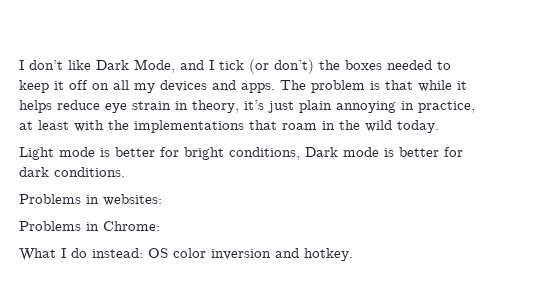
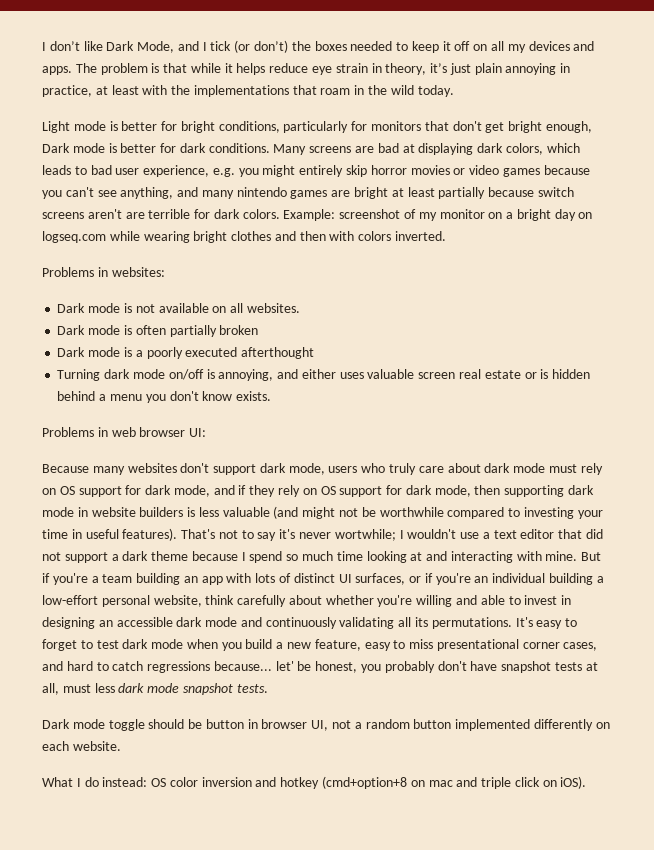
(300, 153) none -> [283,121,592,133] particularly for monitors that don't get bright enough,
[19,194,162,206] [19,221,160,231] // Problems in websites: // Problems in Chrome: -> [273,143,580,155] [42,165,590,177] [42,187,574,199] [42,209,593,221] [42,231,447,243] [42,267,165,277] [57,303,300,313] [57,325,259,337] [57,347,315,359] [57,369,591,381] [57,391,272,403] [42,427,207,437] [42,463,603,475] [42,485,595,497] [42,506,603,519] [42,528,604,541] [42,551,602,563] [42,573,604,585] [42,595,572,607] [42,617,578,629] [42,639,598,651] [42,661,598,673] [42,683,268,695] [42,719,610,731] [42,741,121,751] Many screens are bad at displaying dark colors, which leads to bad user experience, e.g. you might entirely skip horror movies or video games because you can't see anything, and many nintendo games are bright at least partially because switch screens aren't are terrible for dark colors. Example: screenshot of my monitor on a bright day on logseq.com while wearing bright clothes and then with colors inverted. // Problems in websites: // Dark mode is not available on all websites. // Dark mode is often partially broken // Dark mode is a poorly executed afterthought // Turning dark mode on/off is annoying, and either uses valuable screen real estate or is hidden behind a menu you don't know exists. // Problems in web browser UI: // Because many websites don't support dark mode, users who truly care about dark mode must rely on OS support for dark mode, and if they rely on OS support for dark mode, then supporting dark mode in website builders is less valuable (and might not be worthwhile compared to investing your time in useful features). That's not to say it's never wortwhile; I wouldn't use a text editor that did not support a dark theme because I spend so much time looking at and interacting with mine. But if you're a team building an app with lots of distinct UI surfaces, or if you're an individual building a low-effort personal website, think carefully about whether you're willing and able to invest in designing an accessible dark mode and continuously validating all its permutations. It's easy to forget to test dark mode when you build a new feature, easy to miss presentational corner cases, and hard to catch regressions because... let' be honest, you probably don't have snapshot tests at all, must less dark mode snapshot tests. // Dark mode toggle should be button in browser UI, not a random button implemented differently on each website.
[304,248,353,261] hotkey. -> [280,776,587,789] hotkey (cmd+option+8 on mac and triple click on iOS).

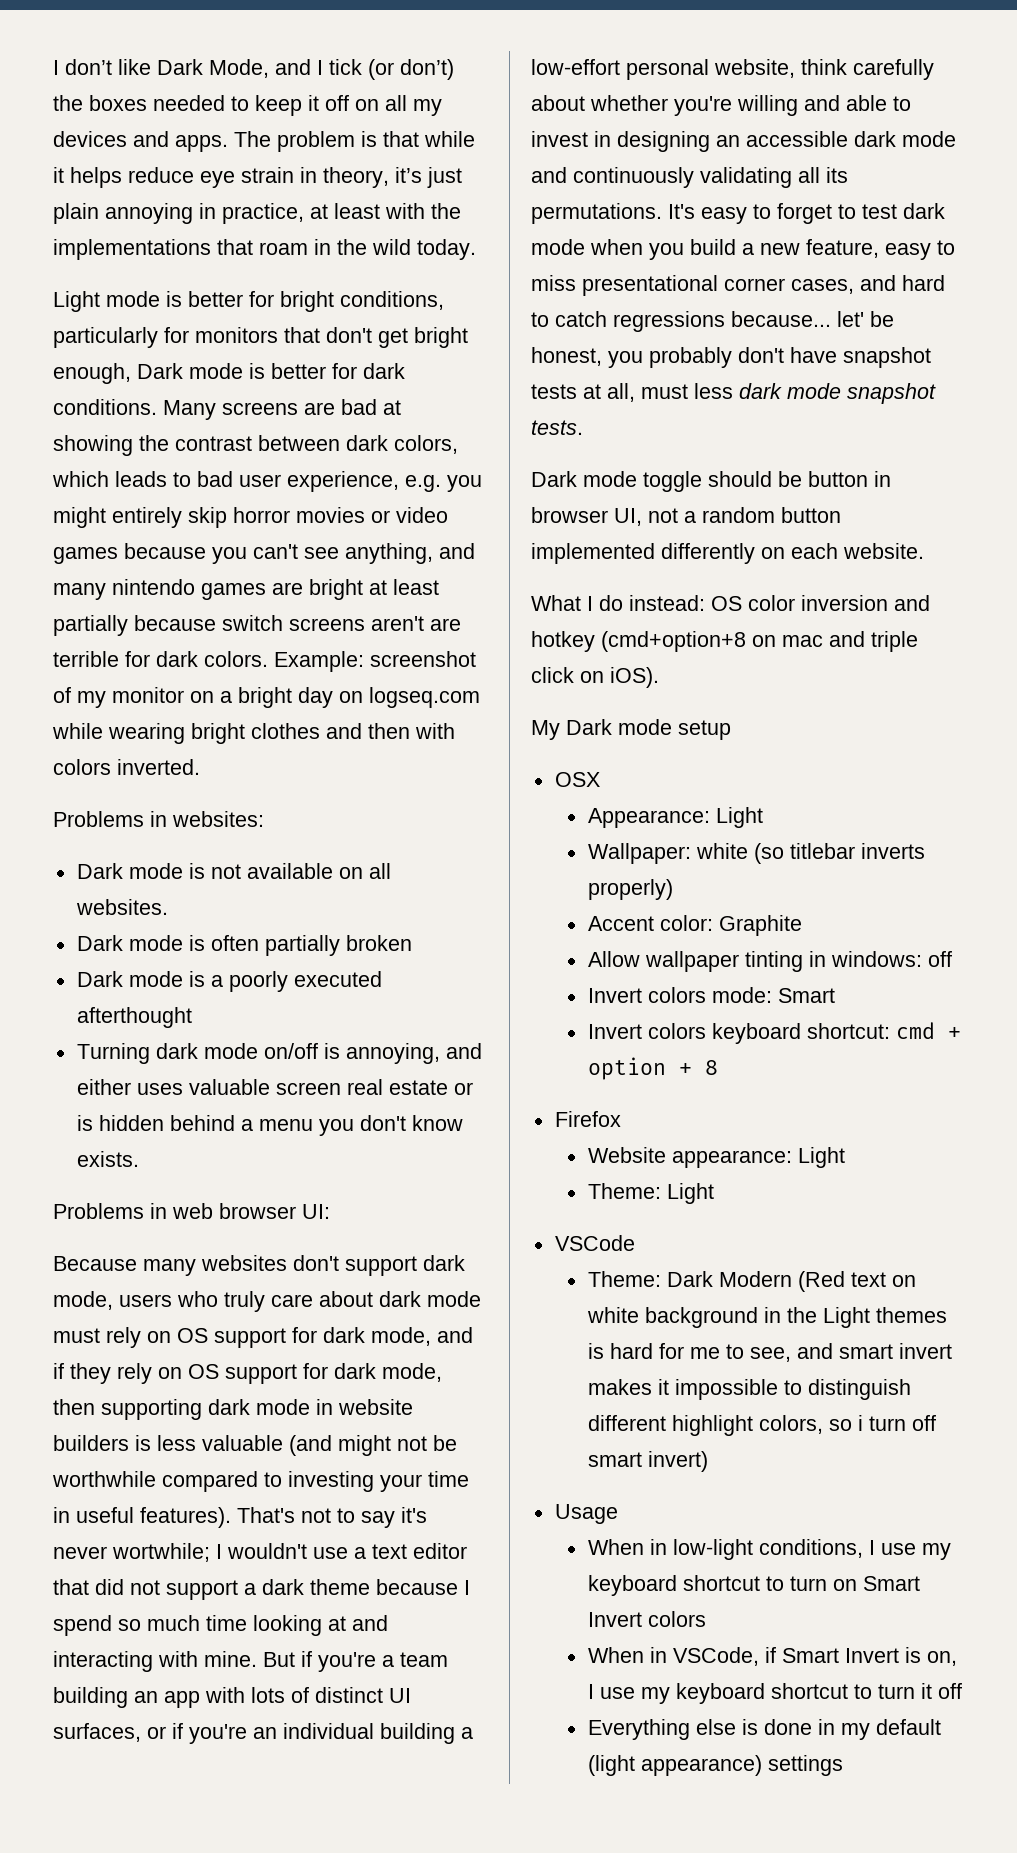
[418,143,474,155] displaying -> [53,435,340,456] showing the contrast between
(587, 782) none -> [531,719,731,740] [554,772,600,787] [587,807,763,828] [587,843,925,864] [587,879,673,900] [587,915,802,936] [587,951,952,972] [587,987,835,1003] [587,1022,961,1044] [587,1057,718,1080] [554,1111,621,1127] [587,1147,845,1168] [587,1183,714,1204] [554,1235,635,1251] [587,1271,916,1292] [586,1307,947,1328] [587,1343,952,1362] [587,1379,911,1400] [587,1415,936,1436] [587,1451,708,1472] [554,1504,618,1524] [587,1539,951,1560] [587,1575,920,1596] [587,1611,706,1627] [587,1647,957,1666] [587,1683,962,1704] [587,1719,941,1740] [587,1755,843,1776] // My Dark mode setup // OSX // Appearance: Light // Wallpaper: white (so titlebar inverts properly) // Accent color: Graphite // Allow wallpaper tinting in windows: off // Invert colors mode: Smart // Invert colors keyboard shortcut: cmd + option + 8 // Firefox // Website appearance: Light // Theme: Light // VSCode // Theme: Dark Modern (Red text on white background in the Light themes is hard for me to see, and smart invert makes it impossible to distinguish different highlight colors, so i turn off smart invert) // Usage // When in low-light conditions, I use my keyboard shortcut to turn on Smart Invert colors // When in VSCode, if Smart Invert is on, I use my keyboard shortcut to turn it off // Everything else is done in my default (light appearance) settings

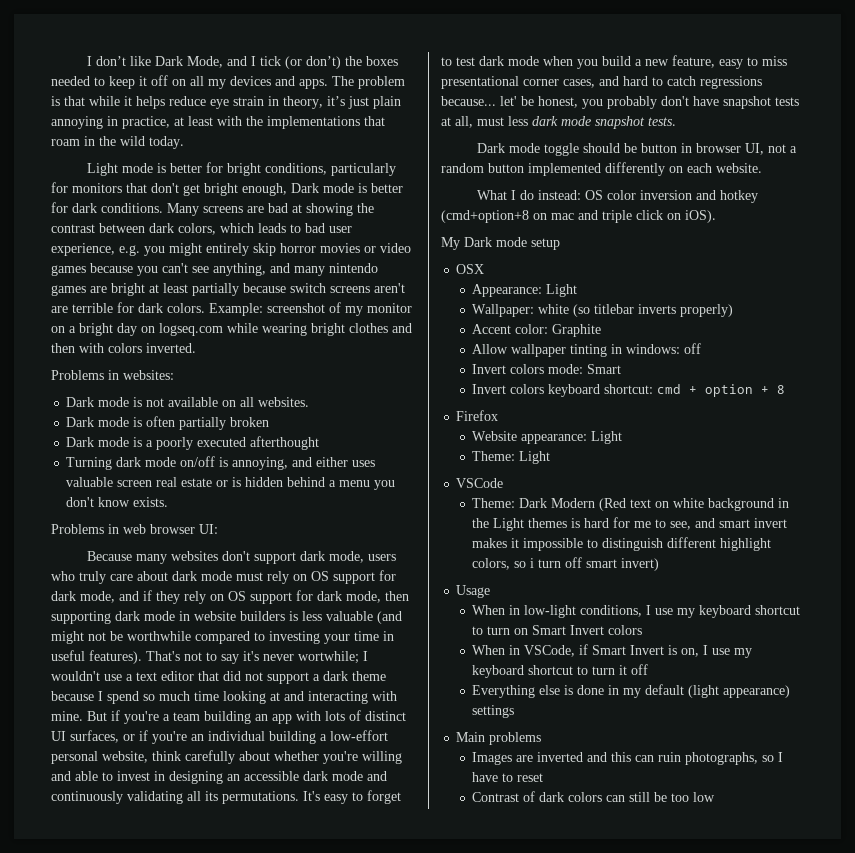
(843, 1765) none -> [456,732,542,745] [472,752,784,765] [472,772,544,782] [472,791,716,802] // Main problems // Images are inverted and this can ruin photographs, so I have to reset // Contrast of dark colors can still be too low

